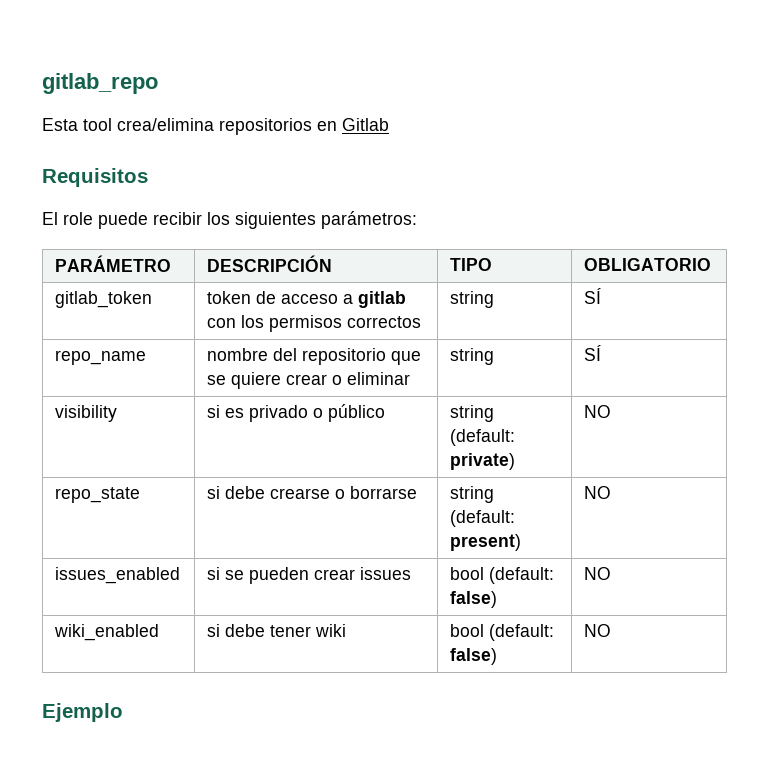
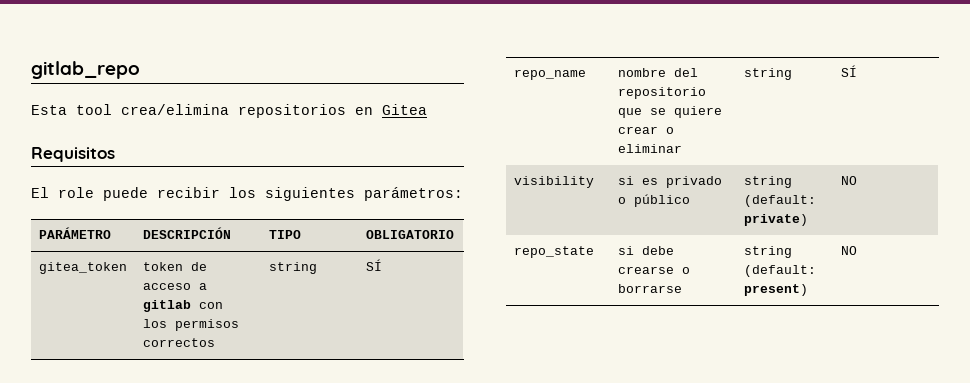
[342,118,389,131] Gitlab -> [382,104,427,115] Gitea
[55,291,153,308] gitlab_token -> [38,262,127,274] gitea_token
[55,567,181,584] [207,567,412,584] [450,567,555,584] [450,591,498,608] [584,567,612,580] [54,624,160,641] [207,624,347,637] [450,624,555,641] [450,648,498,665] [584,624,612,637] [42,703,123,722] // issues_enabled | si se pueden crear issues | bool (default: false) | NO // wiki_enabled | si debe tener wiki | bool (default: false) | NO // Ejemplo -> (857, 250) none

